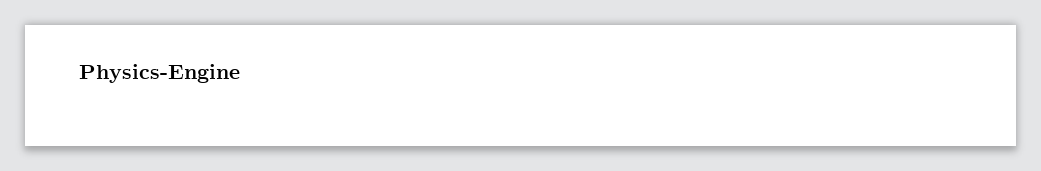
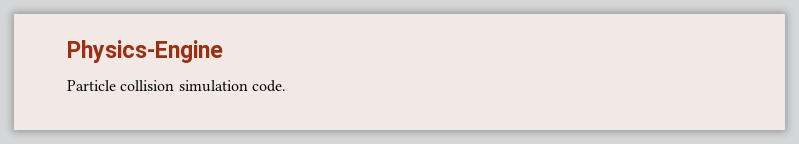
(240, 73) none -> [67,80,286,92] // Particle collision simulation code.

